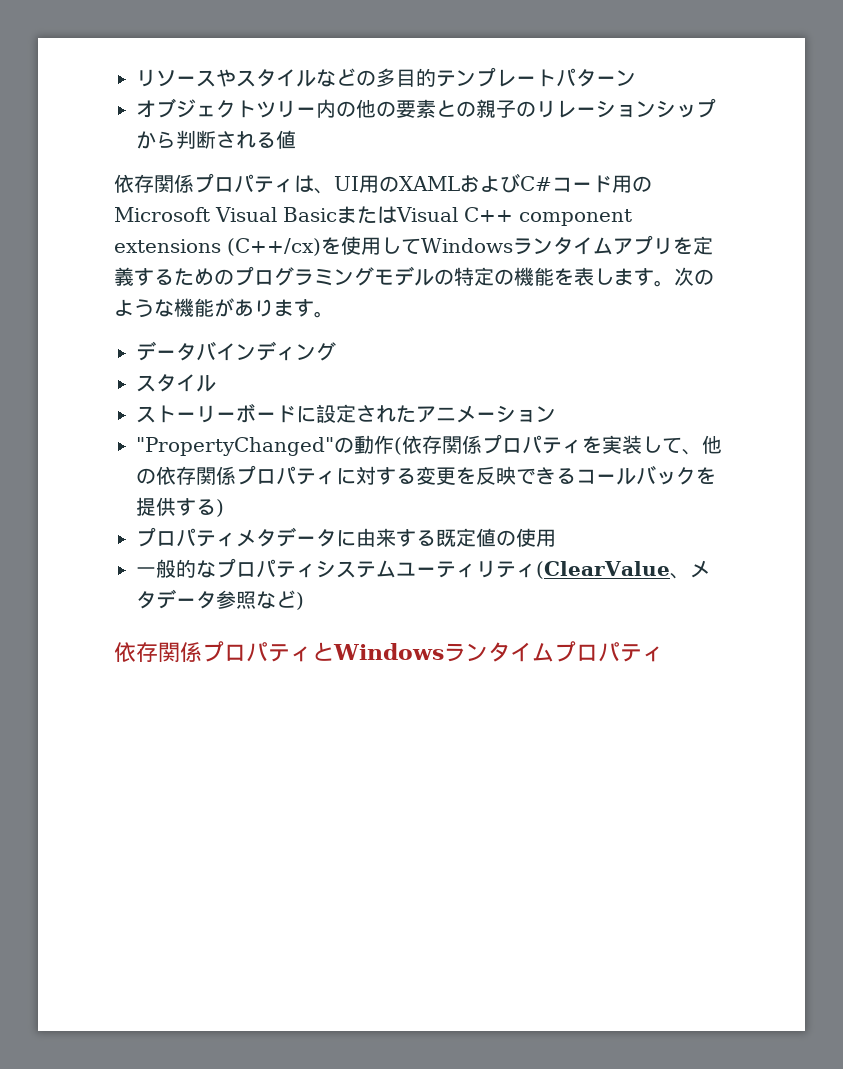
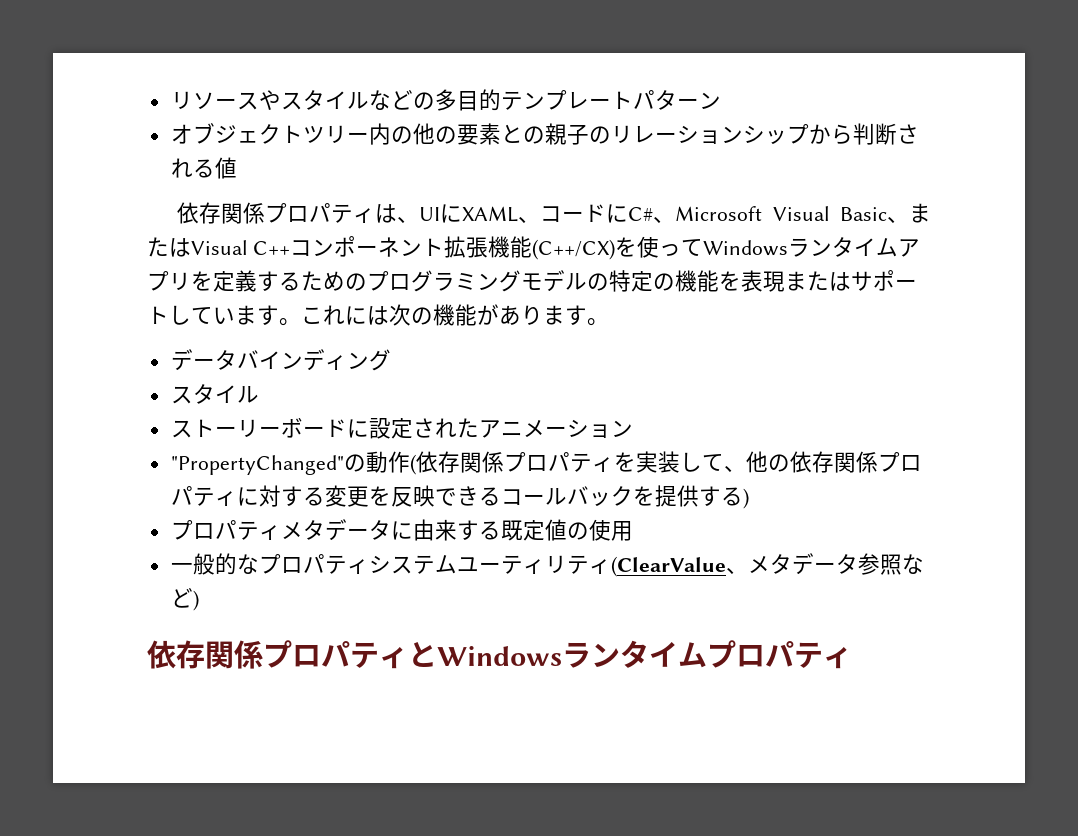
[359,173,652,193] 用のXAMLおよびC#コード用の -> [439,204,675,223] にXAML、コードにC#、
(337, 214) none -> [886,216,909,223] 、
[519,209,632,226] [114,236,401,256] component extensions (C++/cx)を使用し -> [289,236,681,260] コンポーネント拡張機能(C++/CX)を使っ
[594,267,714,287] [114,299,174,318] します。次のような -> [763,270,917,292] [147,304,433,326] 現またはサポートしています。これには次の

